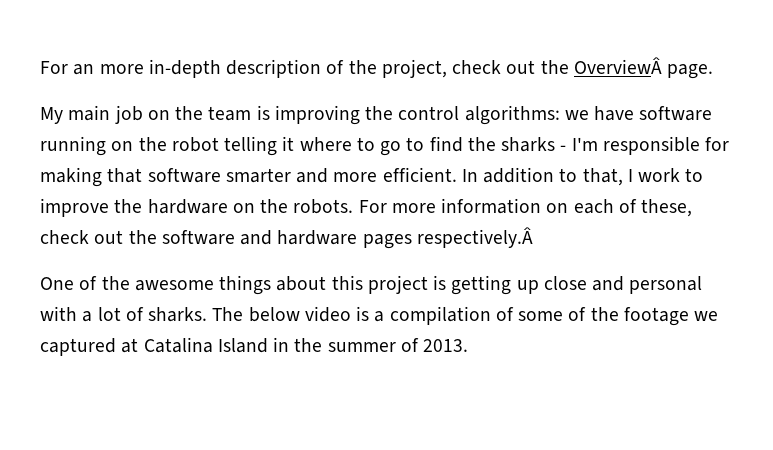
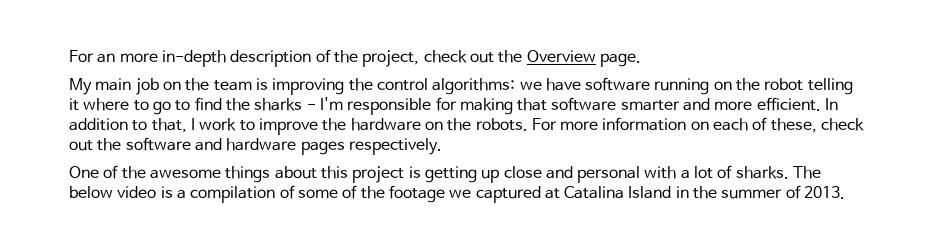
[573,57,662,74] OverviewÂ -> [526,50,596,62] Overview
[416,227,533,248] respectively.Â -> [348,138,442,155] respectively.

